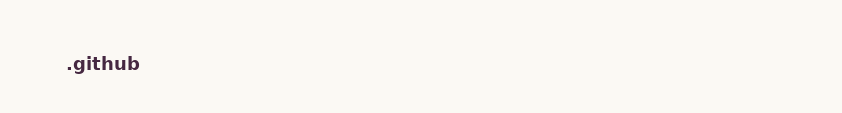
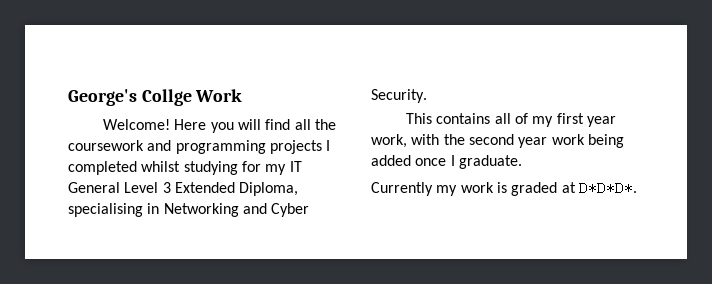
[66,56,140,74] .github -> [68,89,243,106] [103,119,337,133] [68,140,331,154] [68,161,302,175] [68,182,299,196] [68,203,310,217] [371,89,427,103] [406,113,617,127] [371,134,624,148] [371,155,522,169] [371,181,637,196] George's Collge Work // Welcome! Here you will find all the coursework and programming projects I completed whilst studying for my IT General Level 3 Extended Diploma, specialising in Networking and Cyber Security. // This contains all of my first year work, with the second year work being added once I graduate. // Currently my work is graded at D*D*D*.

